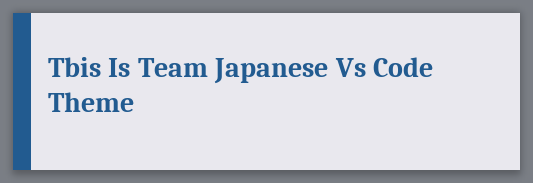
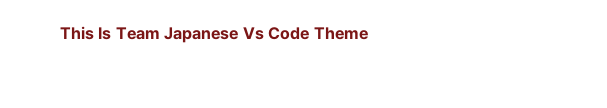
[48,57,101,77] Tbis -> [60,26,94,40] This

